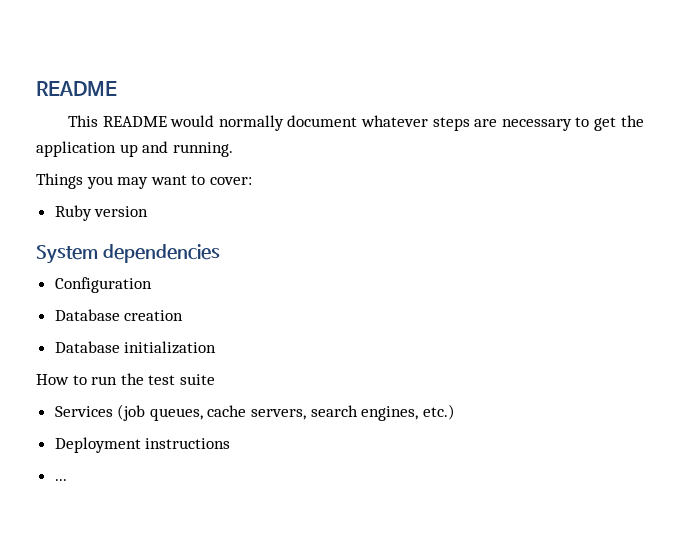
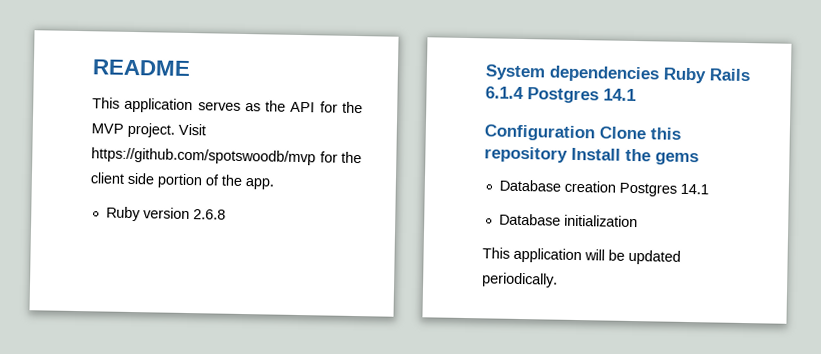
[102,115,644,131] [36,141,233,157] [36,173,252,189] README would normally document whatever steps are necessary to get the application up and running. // Things you may want to cover: -> [124,97,363,114] [91,122,206,138] [91,147,362,166] [90,172,274,190] application serves as the API for the MVP project. Visit https://github.com/spotswoodb/mvp for the client side portion of the app.
(149, 211) none -> [192,209,226,220] 2.6.8
[54,277,152,293] // Configuration -> [663,67,750,84] [485,86,636,104] [484,124,681,142] [484,146,699,166] Ruby Rails 6.1.4 Postgres 14.1 // Configuration Clone this repository Install the gems
(184, 315) none -> [618,182,709,197] Postgres 14.1
[36,373,215,385] [54,404,455,421] [54,437,231,453] [54,479,67,481] How to run the test suite // Services (job queues, cache servers, search engines, etc.) // Deployment instructions // ... -> [482,247,681,265] [482,272,558,288] This application will be updated periodically.

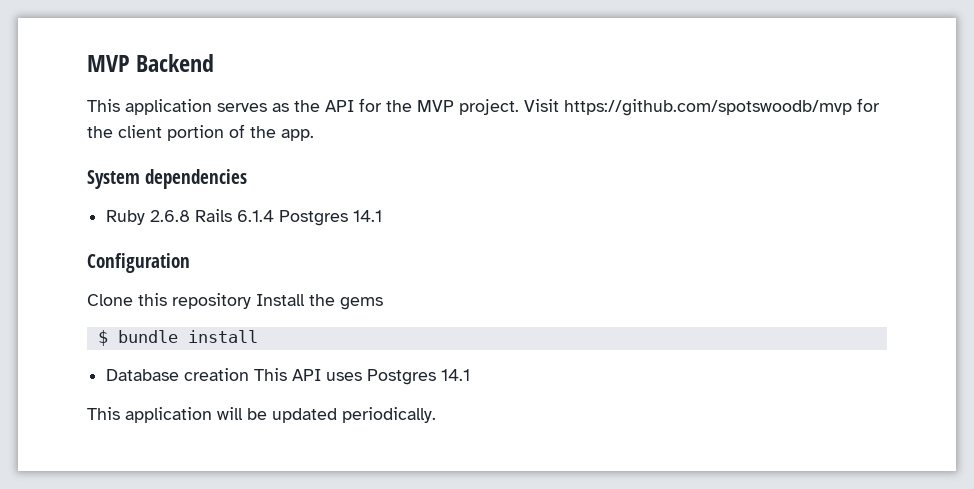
[92,59,191,77] README -> [87,54,215,72] MVP Backend
[127,172,155,185] side -> (162, 131) none
[105,206,226,222] // Ruby version 2.6.8 -> (314, 135) none
[663,67,707,84] Ruby -> [106,210,191,225] // Ruby 2.6.8
(595, 133) none -> (190, 263) //
(699, 159) none -> [97,330,258,346] // $ bundle install
[618,182,709,197] [498,213,638,228] Postgres 14.1 // Database initialization -> [254,368,471,385] This API uses Postgres 14.1

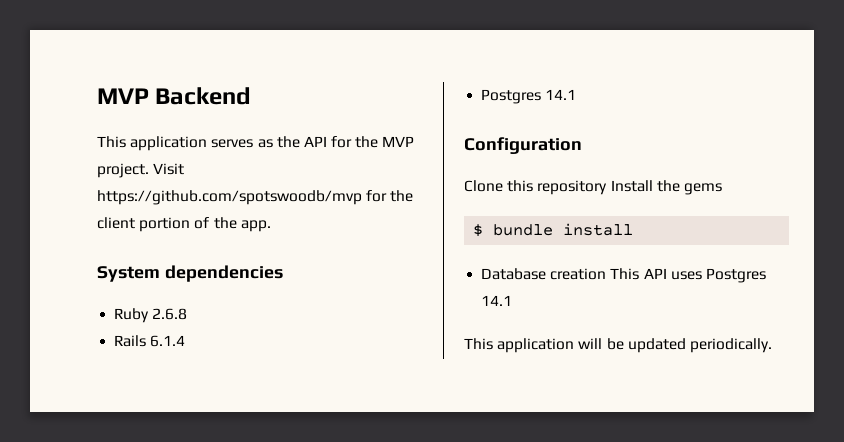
(191, 216) none -> (188, 314) //
(275, 216) none -> (186, 341) //

